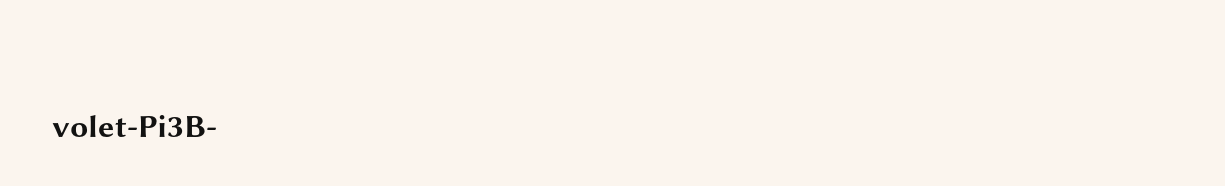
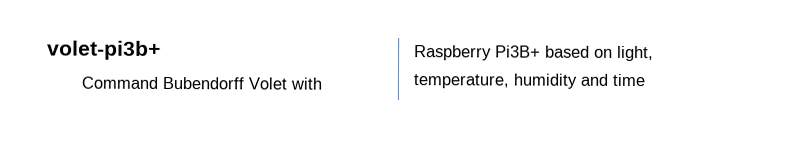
[52,115,217,137] volet-Pi3B- -> [47,40,161,60] [80,76,322,90] [414,45,654,62] [413,73,645,89] volet-pi3b+ // Command Bubendorff Volet with Raspberry Pi3B+ based on light, temperature, humidity and time

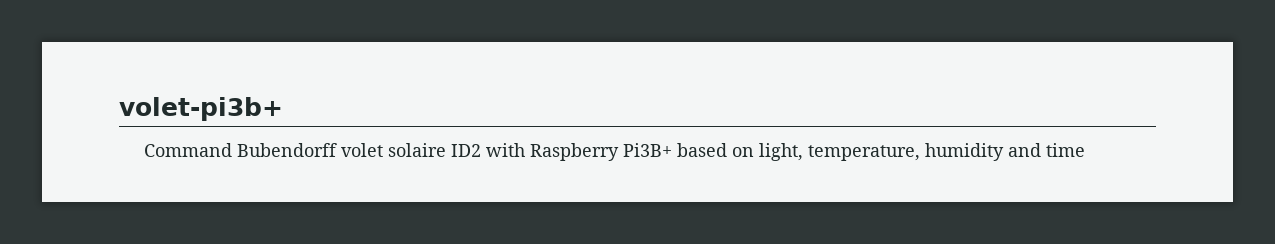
[247,77,287,90] Volet -> [340,143,481,157] volet solaire ID2

